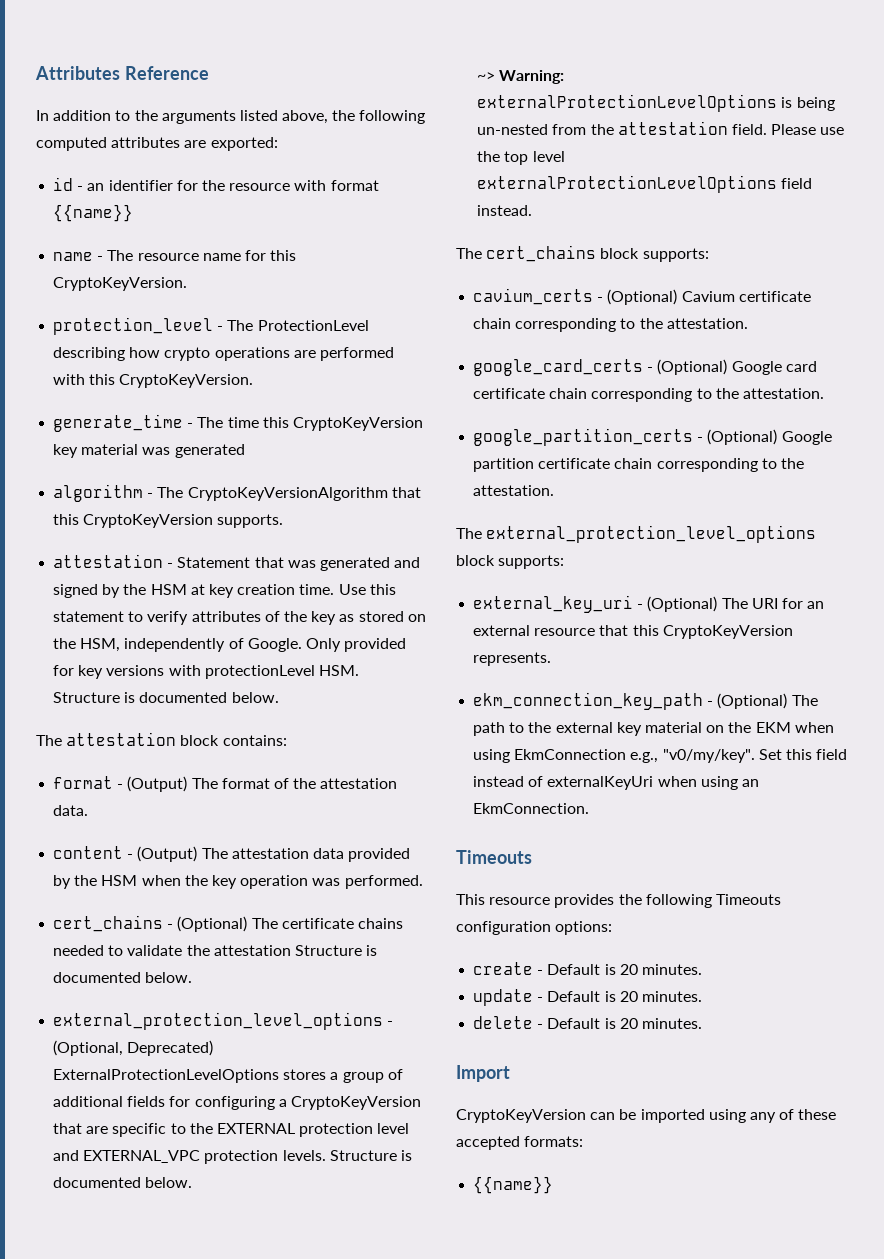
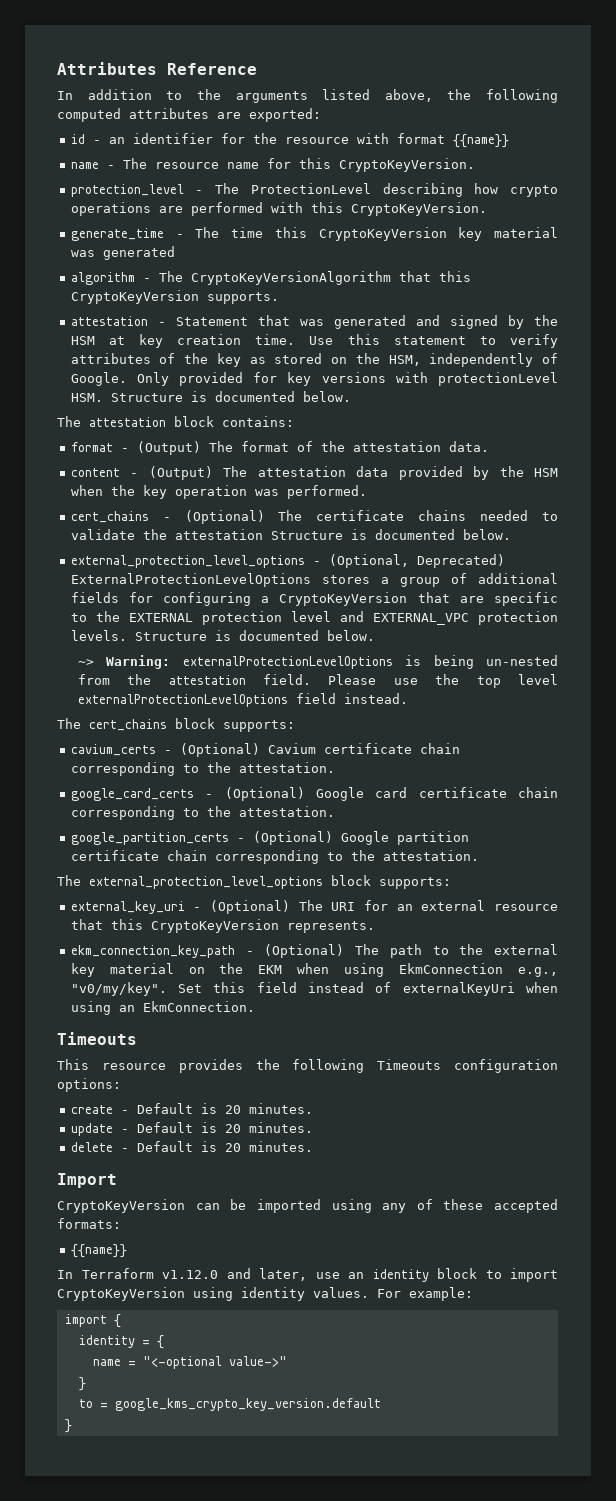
(554, 1185) none -> [57,1268,558,1282] [57,1287,473,1301] [64,1314,121,1328] [78,1335,164,1349] [92,1356,287,1369] [78,1377,86,1391] [78,1398,381,1411] [64,1419,72,1433] // In Terraform v1.12.0 and later, use an identity block to import CryptoKeyVersion using identity values. For example: // import { // identity = { // name = "<-optional value->" // } // to = google_kms_crypto_key_version.default // }

